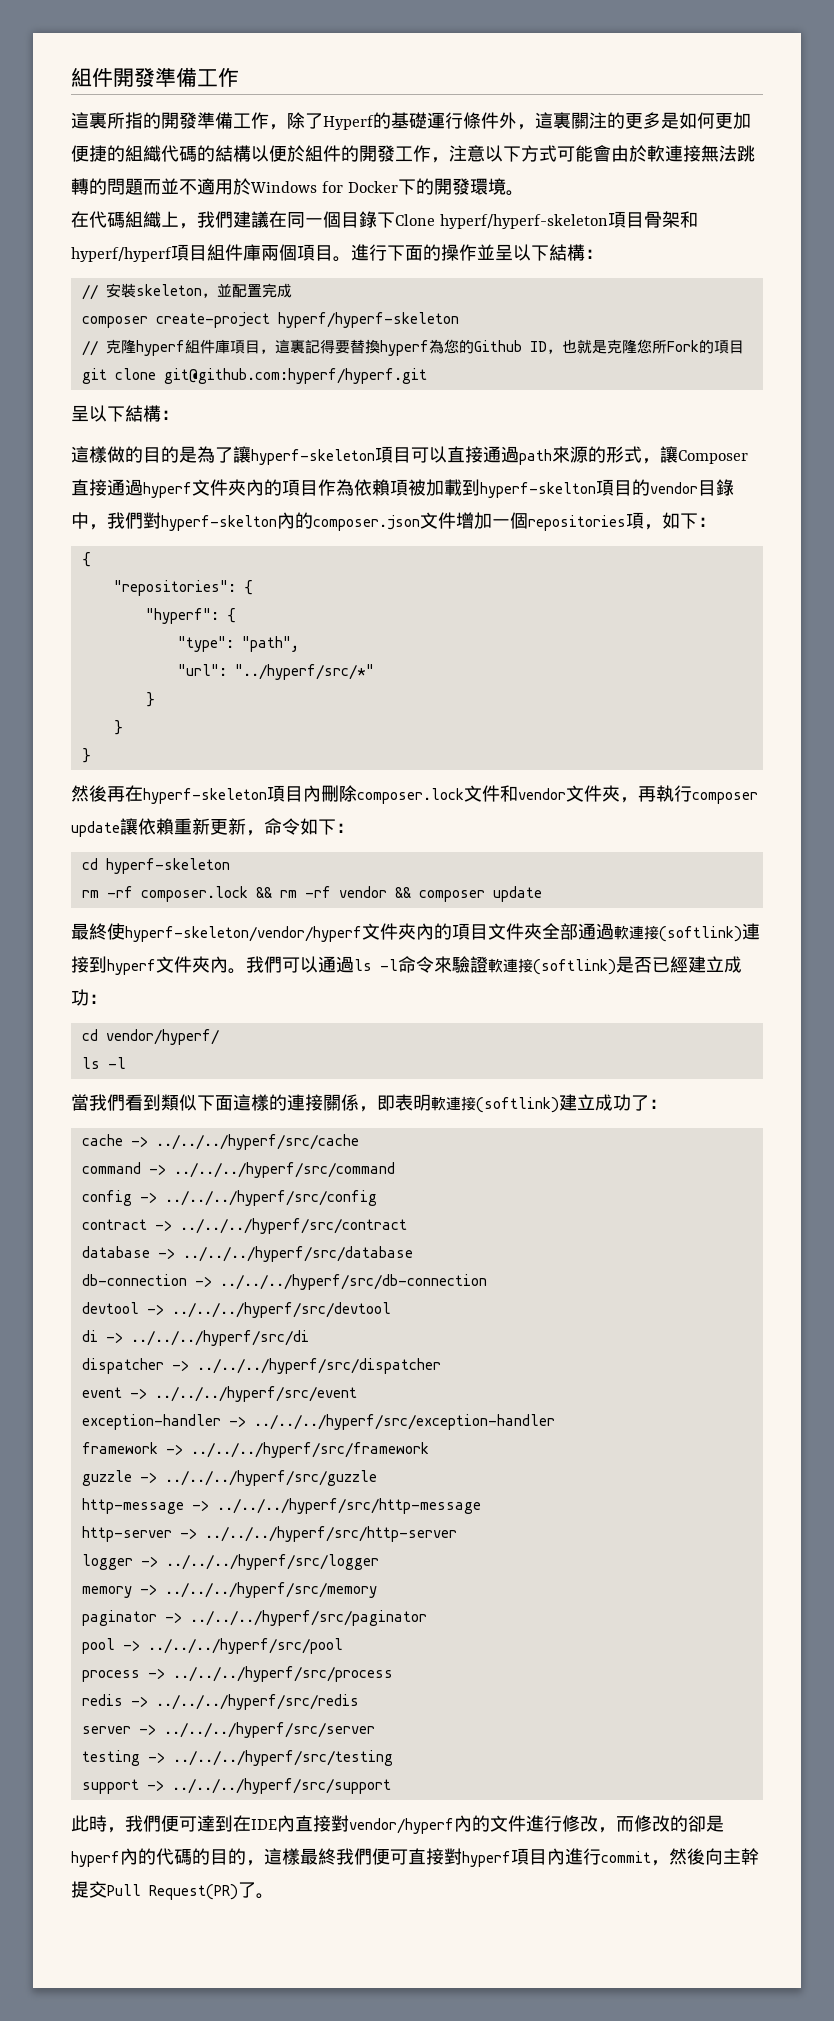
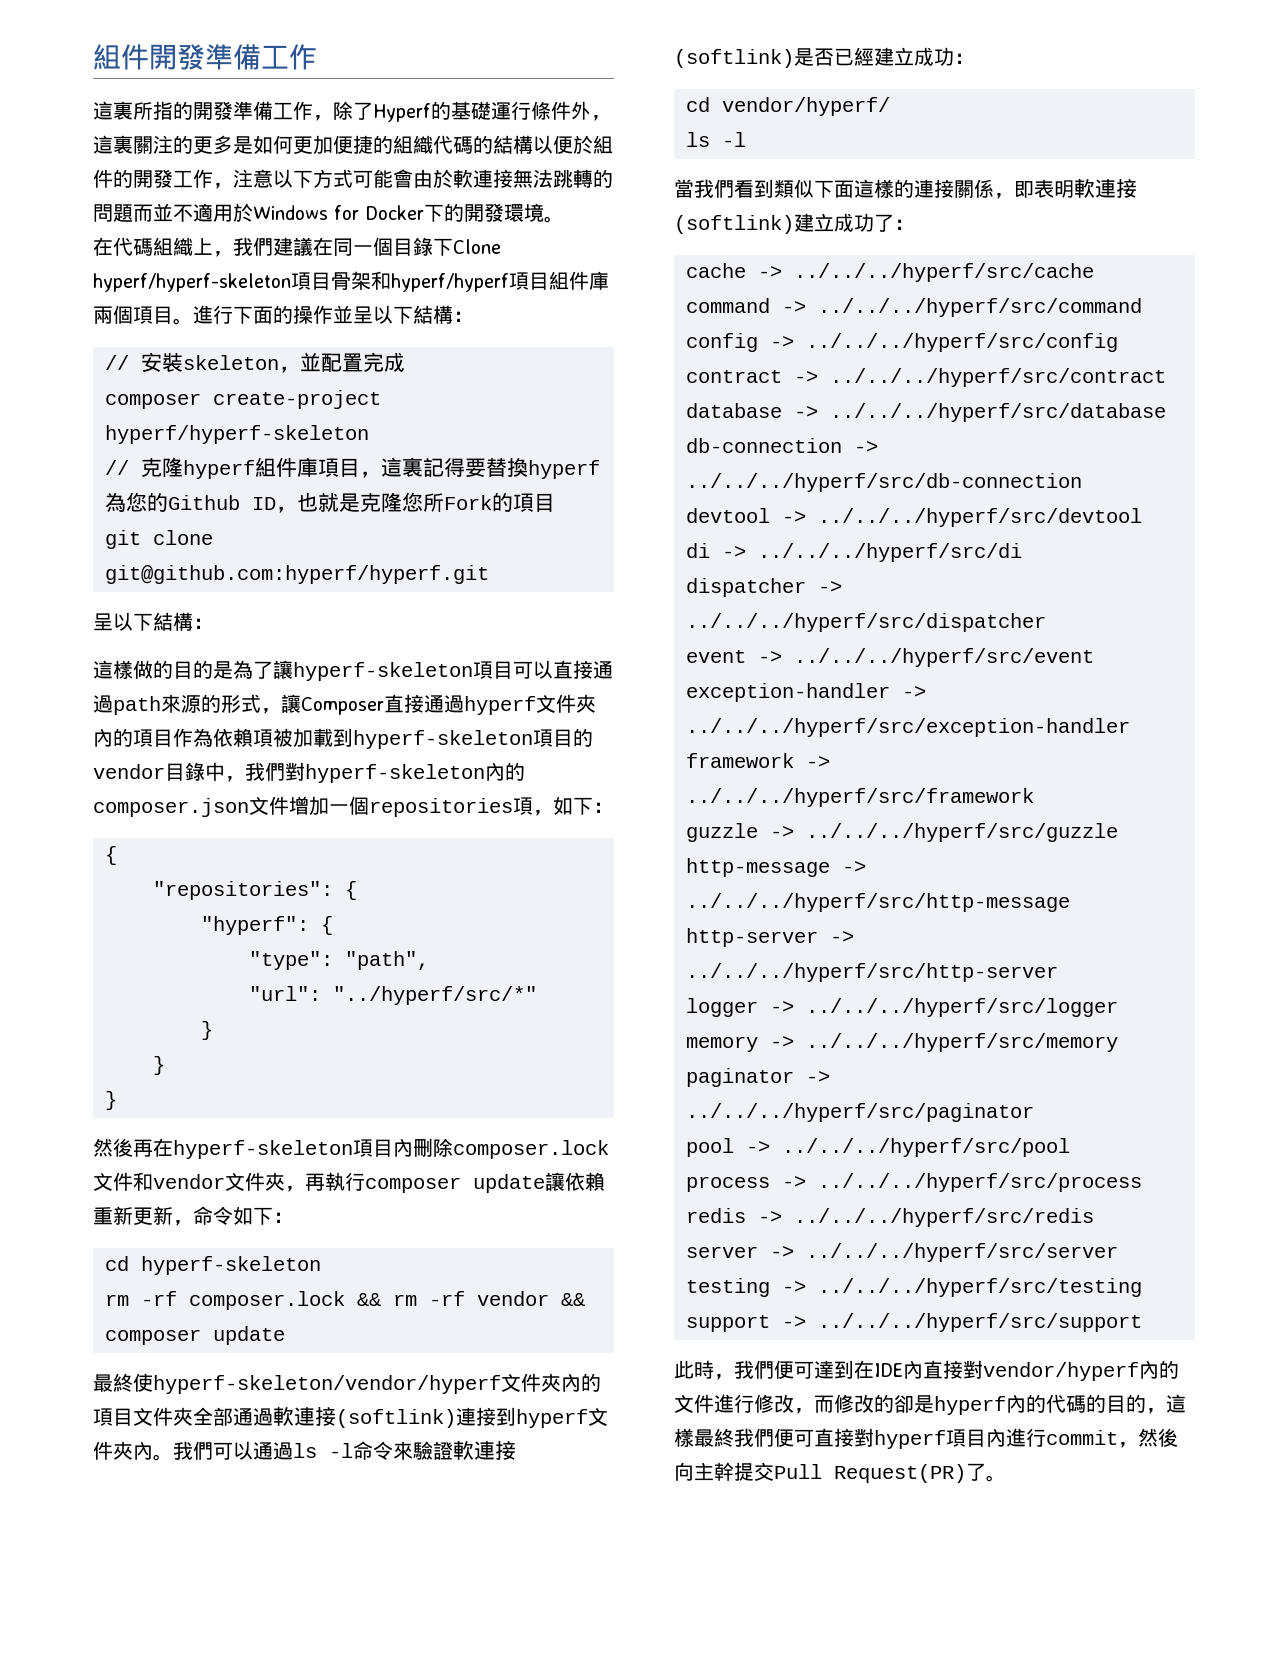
[480,482,596,498] hyperf-skelton -> [353,730,533,749] hyperf-skeleton
[161,515,277,531] hyperf-skelton -> [305,764,485,783] hyperf-skeleton

